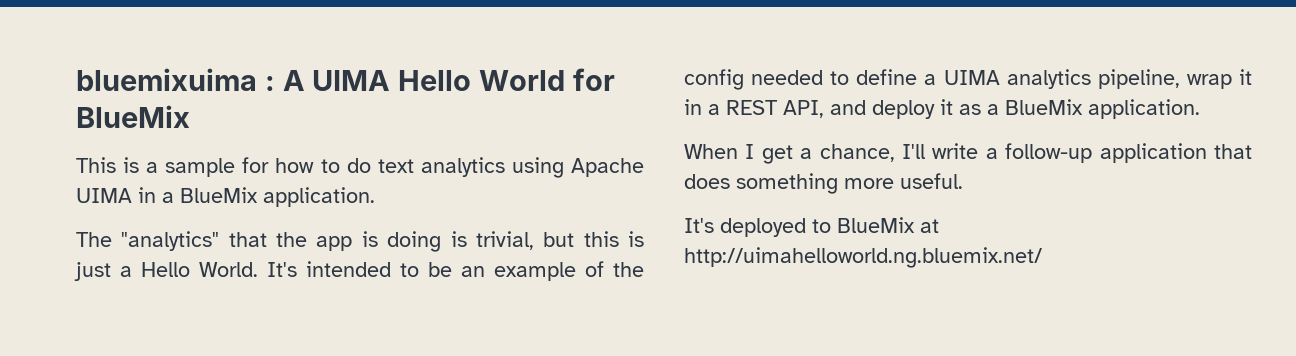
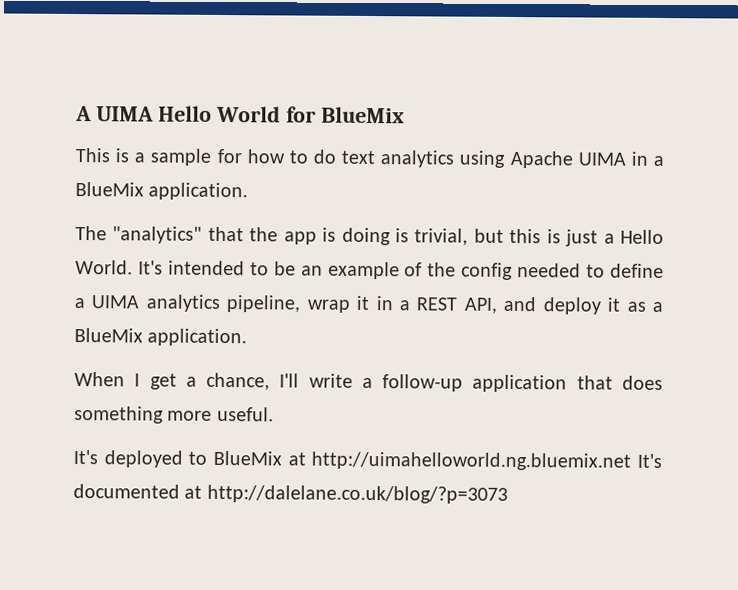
[76,68,275,91] bluemixuima : -> (75, 113) none
[684,247,1042,268] http://uimahelloworld.ng.bluemix.net/ -> [311,451,662,471] [73,483,508,504] http://uimahelloworld.ng.bluemix.net It's documented at http://dalelane.co.uk/blog/?p=3073

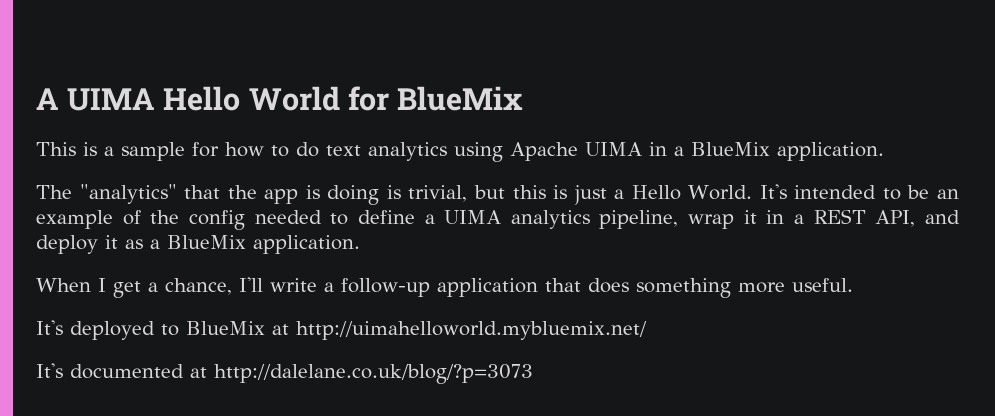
[311,451,632,471] http://uimahelloworld.ng.bluemix.net -> [296,321,647,340] http://uimahelloworld.mybluemix.net/ //

